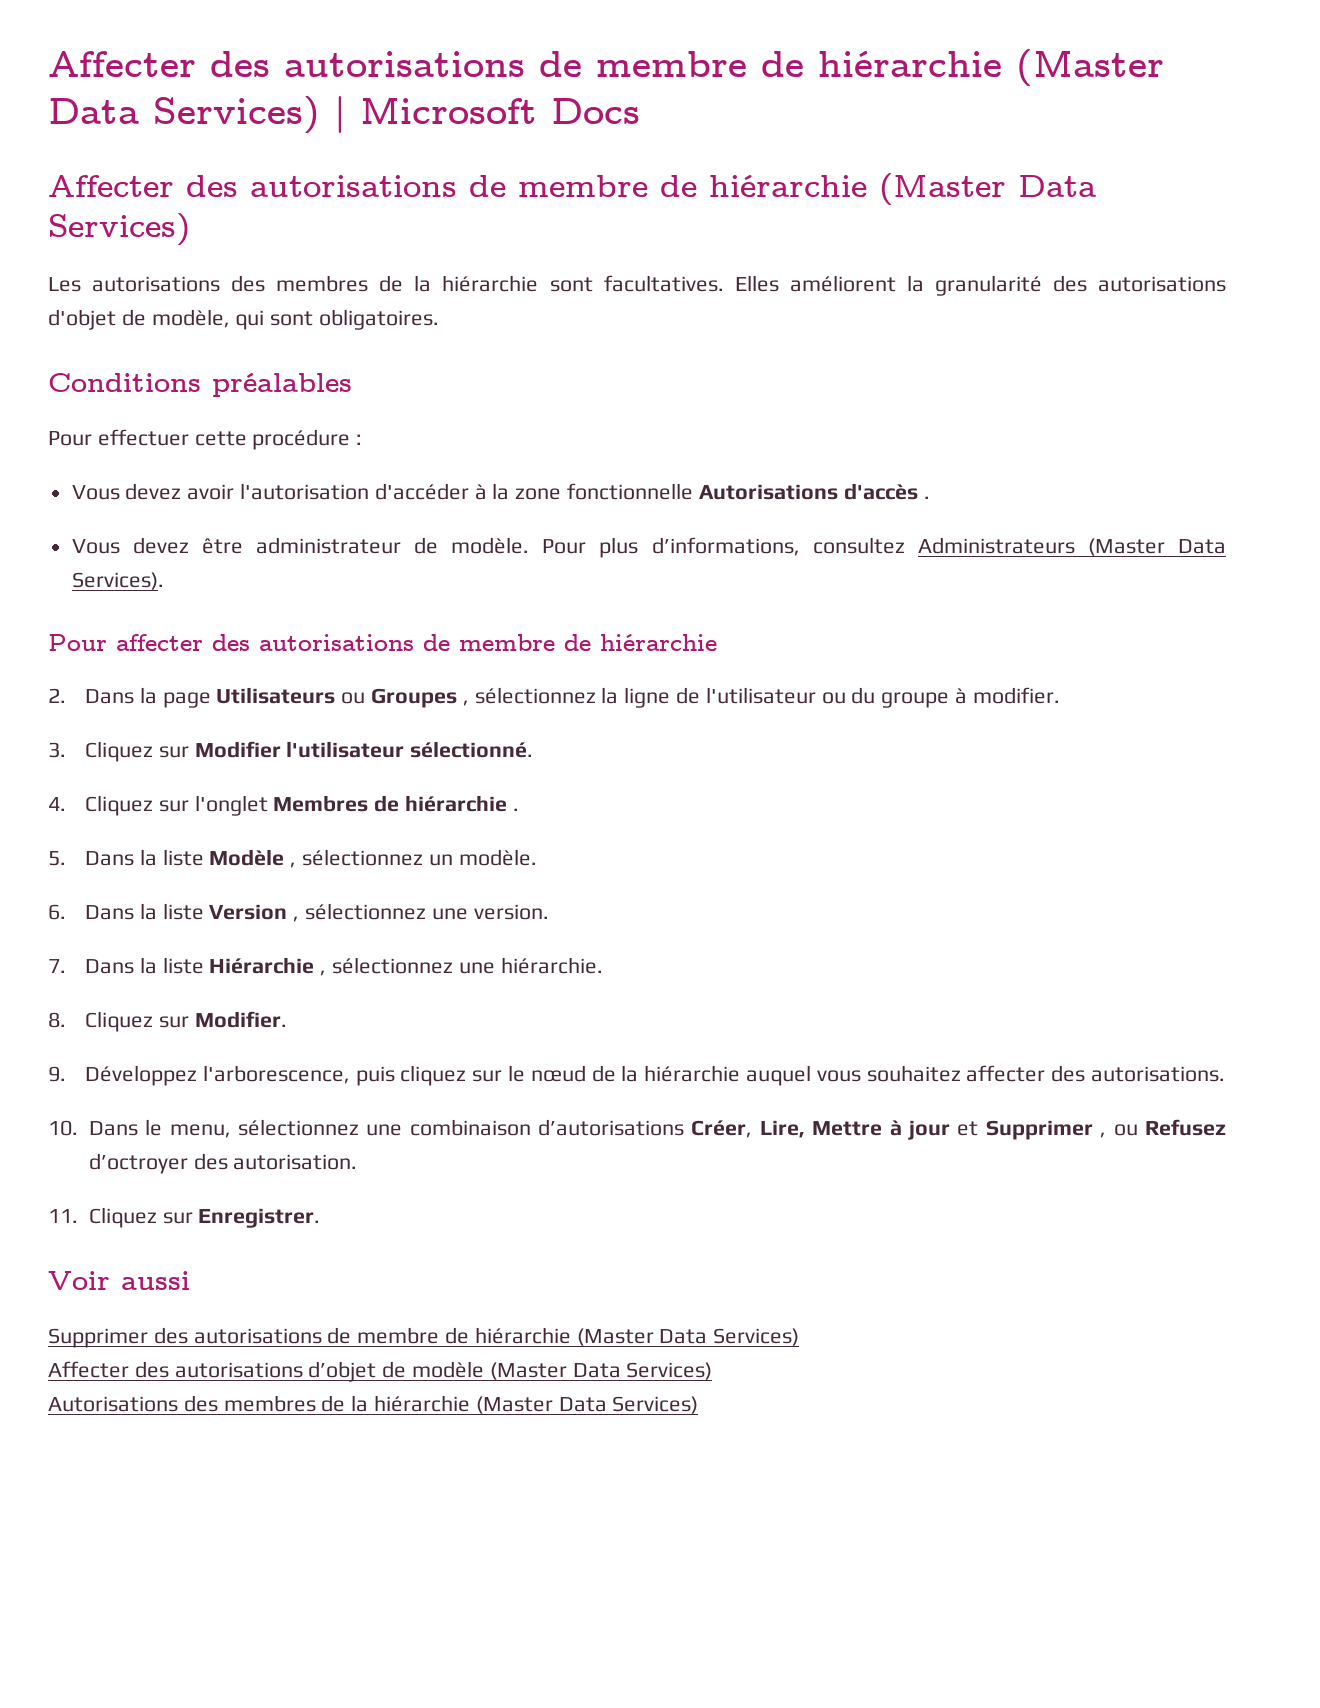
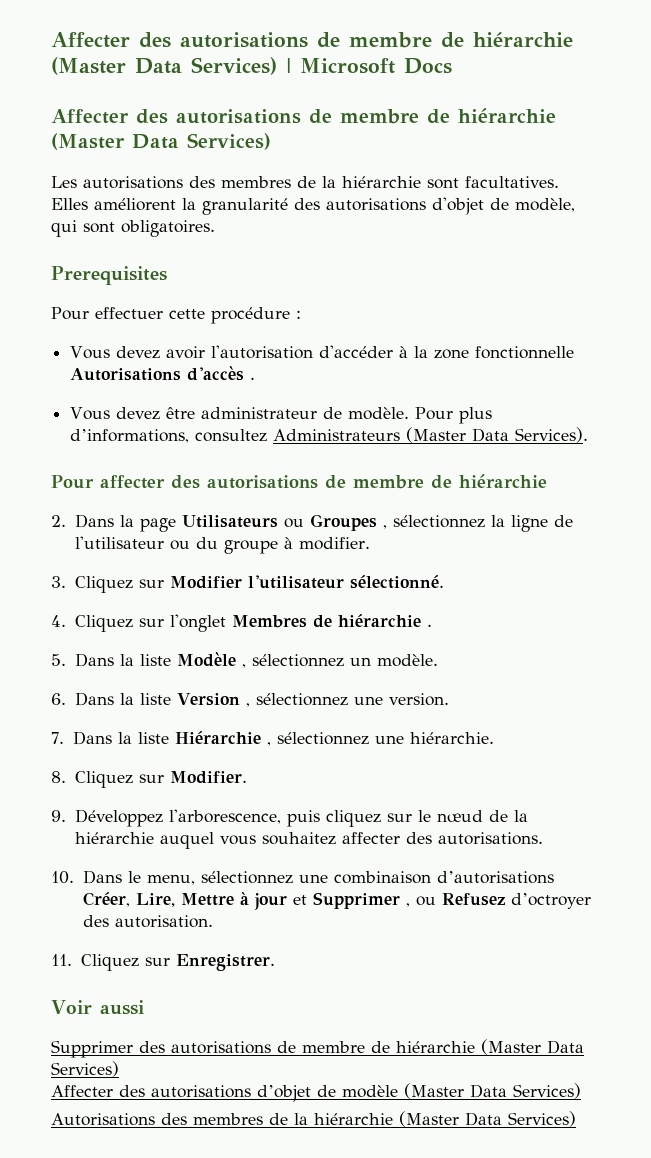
[48,373,352,397] Conditions préalables -> [51,266,167,285] Prerequisites

